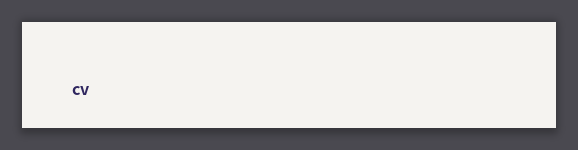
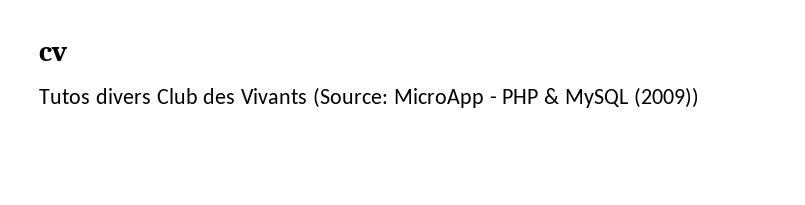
(89, 90) none -> [39,87,699,108] // Tutos divers Club des Vivants (Source: MicroApp - PHP & MySQL (2009))

